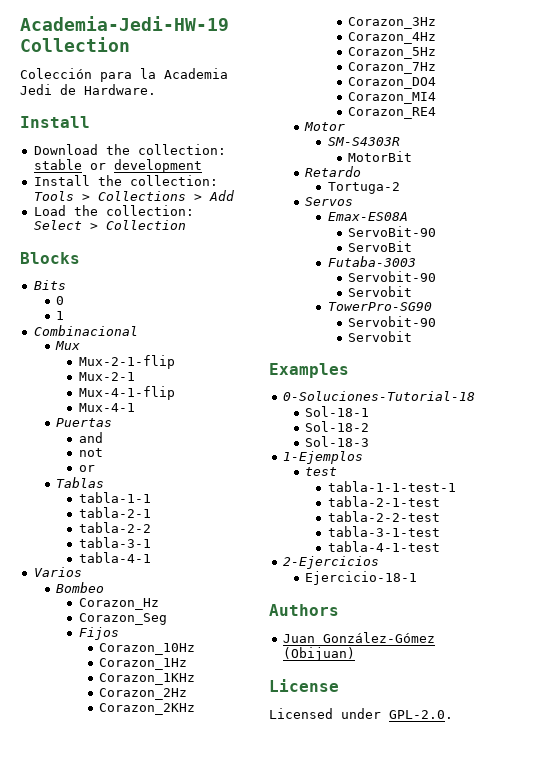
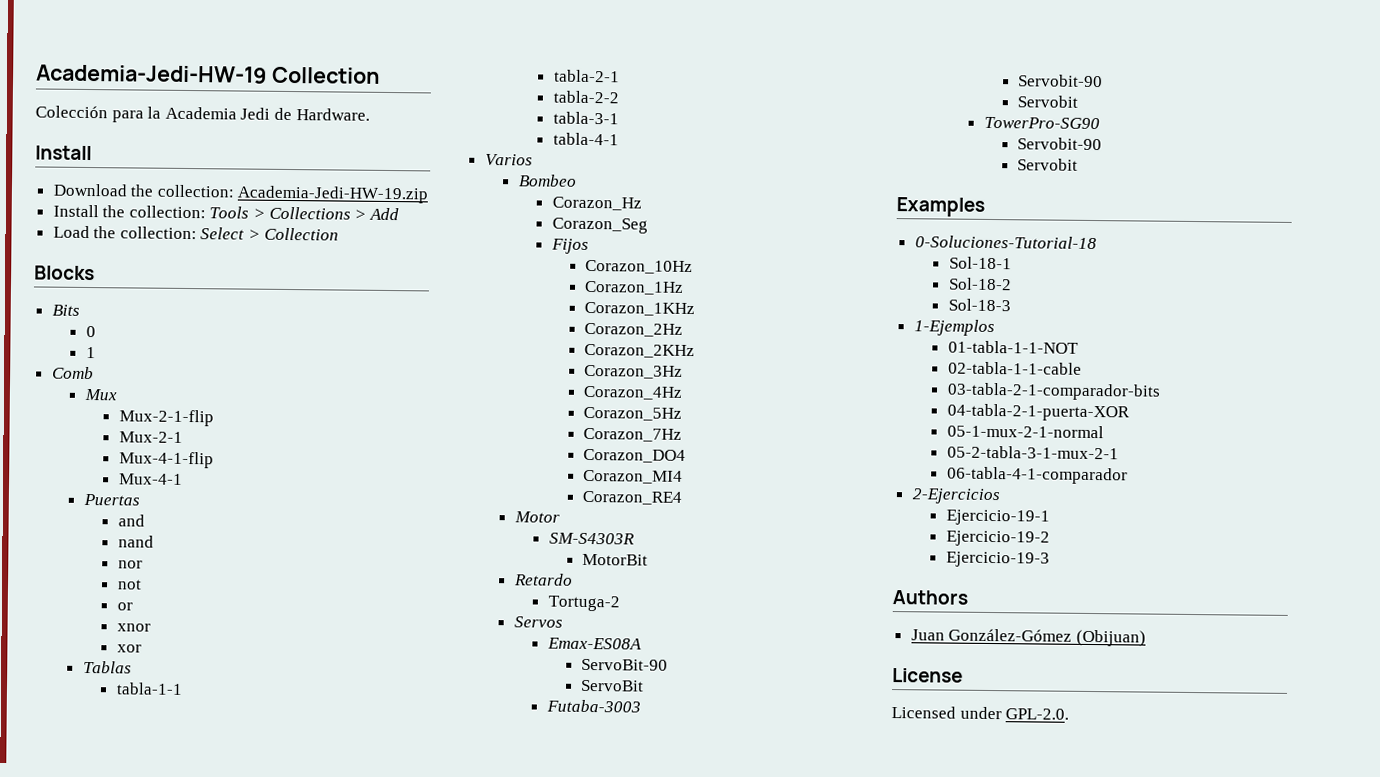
[33,159,202,173] stable or development -> [237,185,429,204] Academia-Jedi-HW-19.zip
[33,325,138,336] Combinacional -> [51,366,94,380] Comb
(103, 437) none -> [117,535,154,548] [117,560,143,569] // nand // nor
(95, 468) none -> [116,623,151,632] [116,644,142,653] // xnor // xor
[305,467,338,476] [327,481,456,492] [327,496,440,507] [327,511,440,522] [327,526,440,537] [327,541,440,552] [282,556,379,569] [305,571,418,585] test // tabla-1-1-test-1 // tabla-2-1-test // tabla-2-2-test // tabla-3-1-test // tabla-4-1-test // 2-Ejercicios // Ejercicio-18-1 -> [947,340,1079,354] [947,361,1082,375] [946,382,1161,401] [946,403,1130,422] [946,424,1104,439] [946,445,1119,460] [946,466,1128,485] [911,488,1001,505] [945,509,1050,526] [945,530,1050,547] [945,551,1050,568] 01-tabla-1-1-NOT // 02-tabla-1-1-cable // 03-tabla-2-1-comparador-bits // 04-tabla-2-1-puerta-XOR // 05-1-mux-2-1-normal // 05-2-tabla-3-1-mux-2-1 // 06-tabla-4-1-comparador // 2-Ejercicios // Ejercicio-19-1 // Ejercicio-19-2 // Ejercicio-19-3

